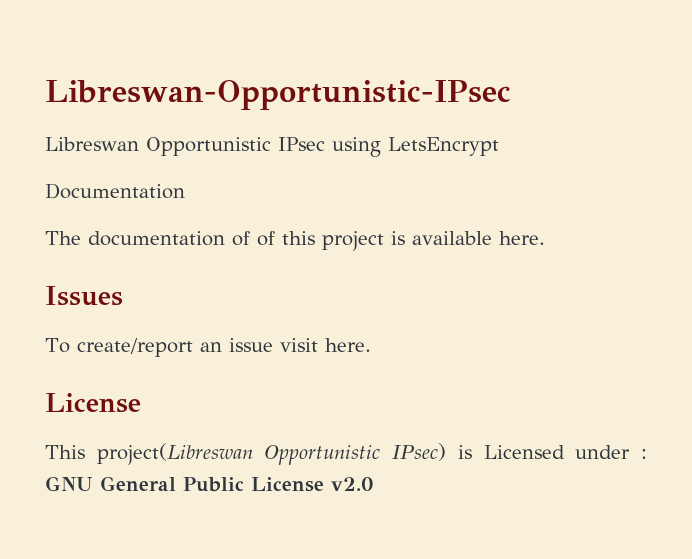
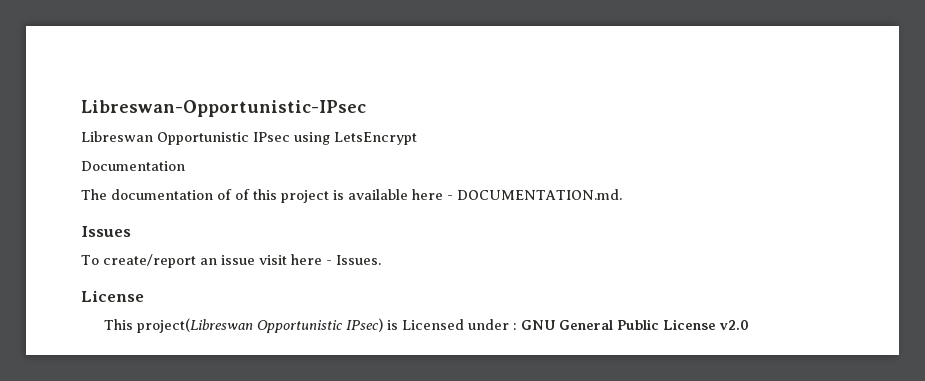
[499,231,545,245] here. -> [412,189,622,200] here - DOCUMENTATION.md.
[324,338,371,352] here. -> [290,254,381,265] here - Issues.

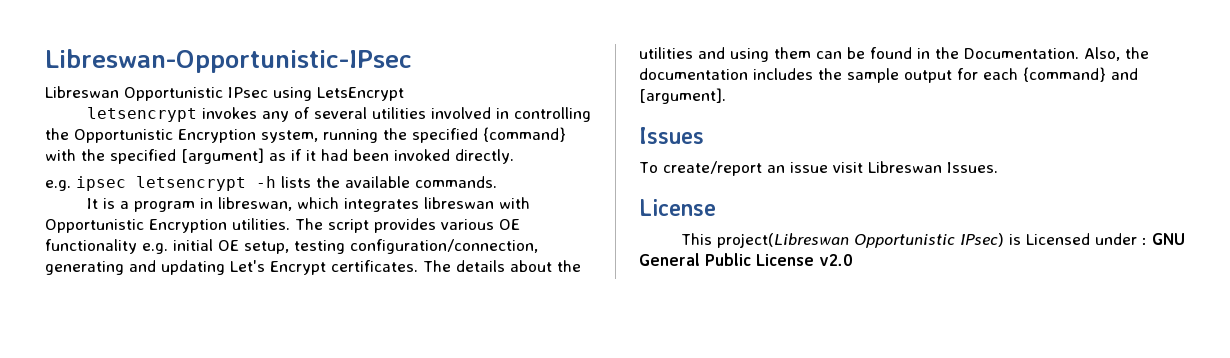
[81,161,185,171] [81,189,622,203] Documentation // The documentation of of this project is available here - DOCUMENTATION.md. -> [86,107,591,122] [45,127,566,143] [45,148,514,164] [45,176,497,191] [86,197,530,212] [45,218,520,233] [45,239,538,254] [45,260,581,275] [639,47,1149,62] [639,67,1138,83] [639,88,726,104] letsencrypt invokes any of several utilities involved in controlling the Opportunistic Encryption system, running the specified {command} with the specified [argument] as if it had been invoked directly. // e.g. ipsec letsencrypt -h lists the available commands. // It is a program in libreswan, which integrates libreswan with Opportunistic Encryption utilities. The script provides various OE functionality e.g. initial OE setup, testing configuration/connection, generating and updating Let's Encrypt certificates. The details about the utilities and using them can be found in the Documentation. Also, the documentation includes the sample output for each {command} and [argument].
[290,254,332,265] here - -> [867,161,942,173] Libreswan

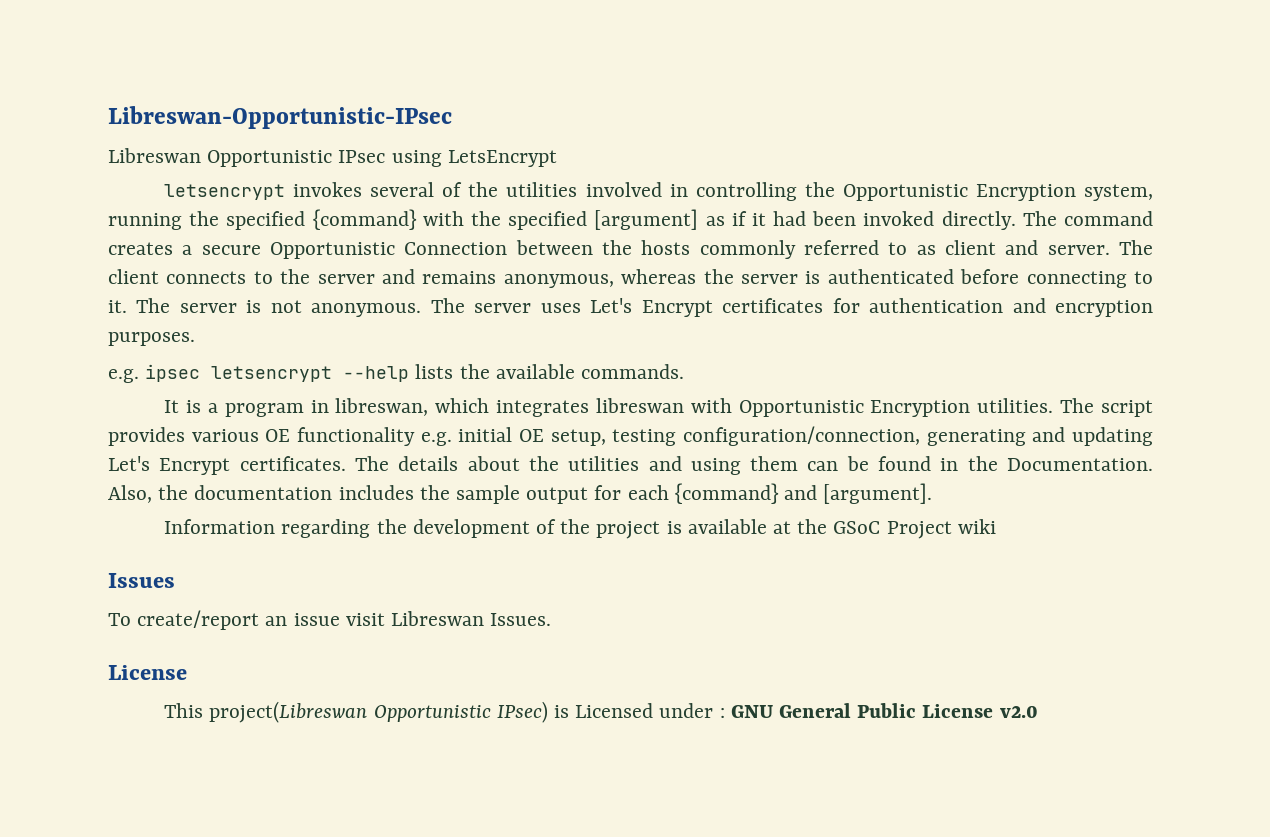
[261,107,367,122] any of several -> [370,182,499,197] several of the
(514, 156) none -> [1022,211,1153,226] [108,240,1154,259] [108,269,1153,288] [108,298,1153,317] [108,332,195,346] The command creates a secure Opportunistic Connection between the hosts commonly referred to as client and server. The client connects to the server and remains anonymous, whereas the server is authenticated before connecting to it. The server is not anonymous. The server uses Let's Encrypt certificates for authentication and encryption purposes.
[256,176,276,188] -h -> [343,366,410,382] --help
(726, 96) none -> [164,519,996,539] // Information regarding the development of the project is available at the GSoC Project wiki

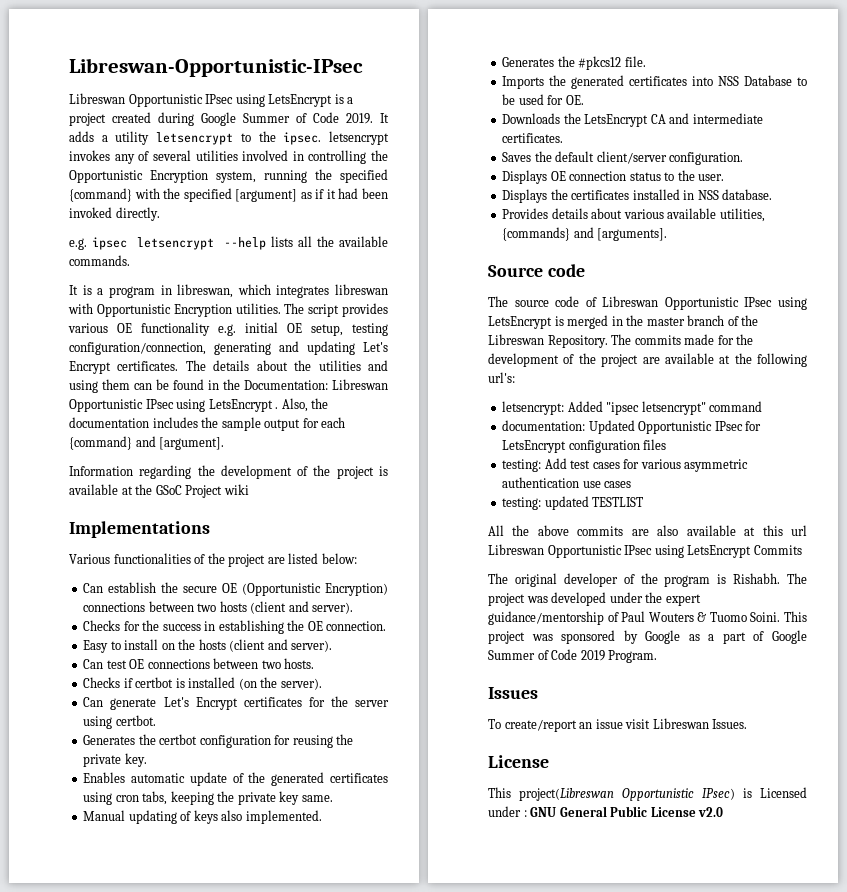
[164,182,499,200] // letsencrypt invokes several of the -> [334,94,354,104] [69,112,389,126] [69,131,389,145] [69,150,191,164] is a project created during Google Summer of Code 2019. It adds a utility letsencrypt to the ipsec. letsencrypt invokes any of several
[1022,211,1153,226] [108,240,1154,259] [108,269,1153,288] [108,298,1153,317] [108,332,195,346] The command creates a secure Opportunistic Connection between the hosts commonly referred to as client and server. The client connects to the server and remains anonymous, whereas the server is authenticated before connecting to it. The server is not anonymous. The server uses Let's Encrypt certificates for authentication and encryption purposes. -> (160, 214) none
(454, 371) none -> [297,236,312,247] all
[1007,458,1153,471] Documentation. -> [244,379,388,390] [69,399,279,412] Documentation: Libreswan Opportunistic IPsec using LetsEncrypt .
(996, 526) none -> [69,521,210,538] [69,553,357,567] [83,582,388,596] [83,601,354,614] [83,620,387,634] [83,639,333,653] [83,658,315,669] [83,677,322,690] [83,696,389,710] [83,715,156,729] [83,734,354,748] [83,753,147,767] [83,772,388,786] [83,791,333,805] [83,810,322,824] [502,56,646,70] [502,75,807,89] [502,94,584,105] [502,113,763,127] [502,133,564,143] [502,151,744,165] [502,170,725,184] [502,189,773,203] [502,208,765,222] [502,227,668,241] [488,264,585,277] [488,296,807,310] [488,315,759,329] [488,334,754,348] [488,353,807,367] [488,372,515,383] [502,401,763,415] [502,420,762,434] [502,439,667,453] [502,458,749,472] [502,477,632,488] [502,496,644,510] [488,525,807,536] [488,544,802,558] [488,573,807,587] [488,592,701,606] [488,611,807,625] [488,630,807,644] [488,649,658,663] // Implementations // Various functionalities of the project are listed below: // Can establish the secure OE (Opportunistic Encryption) connections between two hosts (client and server). // Checks for the success in establishing the OE connection. // Easy to install on the hosts (client and server). // Can test OE connections between two hosts. // Checks if certbot is installed (on the server). // Can generate Let's Encrypt certificates for the server using certbot. // Generates the certbot configuration for reusing the private key. // Enables automatic update of the generated certificates using cron tabs, keeping the private key same. // Manual updating of keys also implemented. // Generates the #pkcs12 file. // Imports the generated certificates into NSS Database to be used for OE. // Downloads the LetsEncrypt CA and intermediate certificates. // Saves the default client/server configuration. // Displays OE connection status to the user. // Displays the certificates installed in NSS database. // Provides details about various available utilities, {commands} and [arguments]. // Source code // The source code of Libreswan Opportunistic IPsec using LetsEncrypt is merged in the master branch of the Libreswan Repository. The commits made for the development of the project are available at the following url's: // letsencrypt: Added "ipsec letsencrypt" command // documentation: Updated Opportunistic IPsec for LetsEncrypt configuration files // testing: Add test cases for various asymmetric authentication use cases // testing: updated TESTLIST // All the above commits are also available at this url Libreswan Opportunistic IPsec using LetsEncrypt Commits // The original developer of the program is Rishabh. The project was developed under the expert guidance/mentorship of Paul Wouters & Tuomo Soini. This project was sponsored by Google as a part of Google Summer of Code 2019 Program.

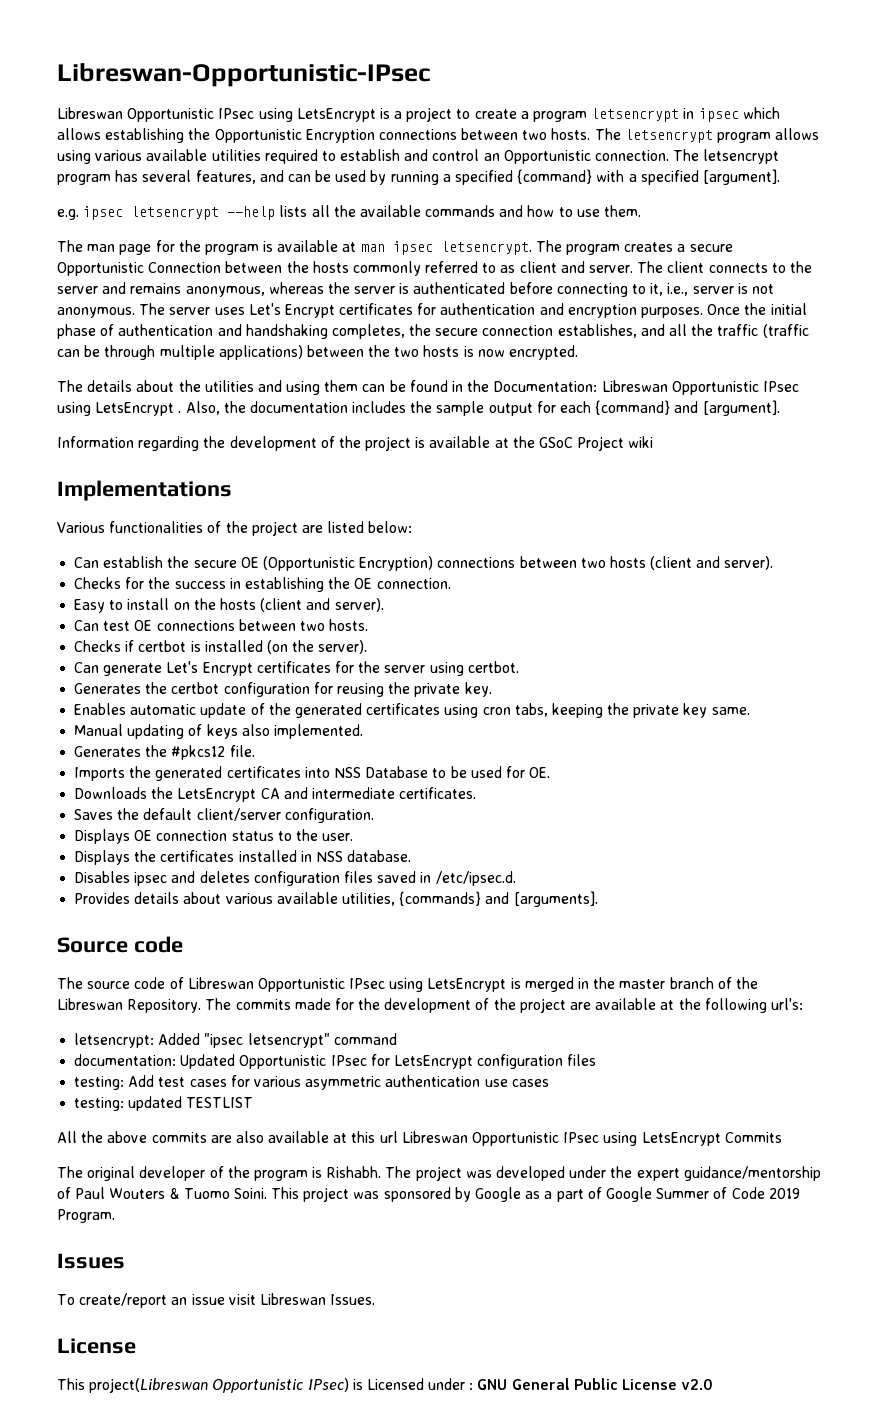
[112,112,389,126] [69,131,389,145] [69,150,388,164] [69,169,388,183] [69,188,388,202] [69,207,160,221] created during Google Summer of Code 2019. It adds a utility letsencrypt to the ipsec. letsencrypt invokes any of several utilities involved in controlling the Opportunistic Encryption system, running the specified {command} with the specified [argument] as if it had been invoked directly. -> [456,107,780,122] [57,128,820,143] [57,149,780,164] [57,169,780,185] to create a program letsencrypt in ipsec which allows establishing the Opportunistic Encryption connections between two hosts. The letsencrypt program allows using various available utilities required to establish and control an Opportunistic connection. The letsencrypt program has several features, and can be used by running a specified {command} with a specified [argument].
[69,255,130,266] [69,284,388,298] [68,303,388,317] [68,322,388,336] [69,341,388,355] [69,361,179,374] commands. // It is a program in libreswan, which integrates libreswan with Opportunistic Encryption utilities. The script provides various OE functionality e.g. initial OE setup, testing configuration/connection, generating and updating Let's Encrypt certificates. -> [425,205,642,217] [57,240,733,255] [57,261,812,276] [57,282,774,297] [57,303,807,318] [57,324,809,339] [57,345,579,360] commands and how to use them. // The man page for the program is available at man ipsec letsencrypt. The program creates a secure Opportunistic Connection between the hosts commonly referred to as client and server. The client connects to the server and remains anonymous, whereas the server is authenticated before connecting to it, i.e., server is not anonymous. The server uses Let's Encrypt certificates for authentication and encryption purposes. Once the initial phase of authentication and handshaking completes, the secure connection establishes, and all the traffic (traffic can be through multiple applications) between the two hosts is now encrypted. //
(773, 194) none -> [74,871,516,886] // Disables ipsec and deletes configuration files saved in /etc/ipsec.d.

